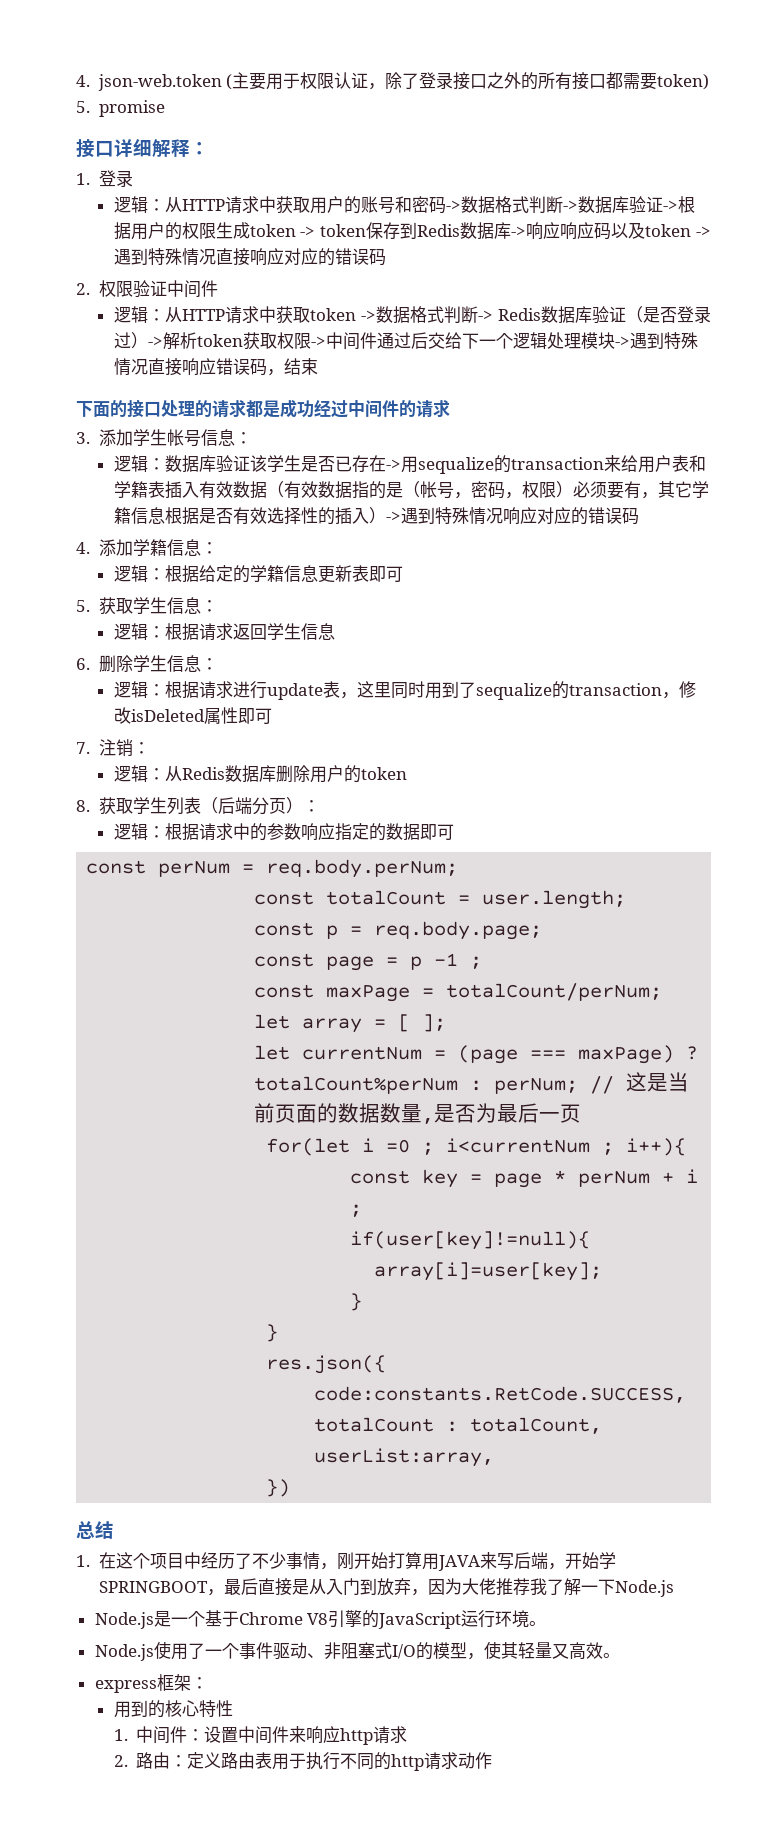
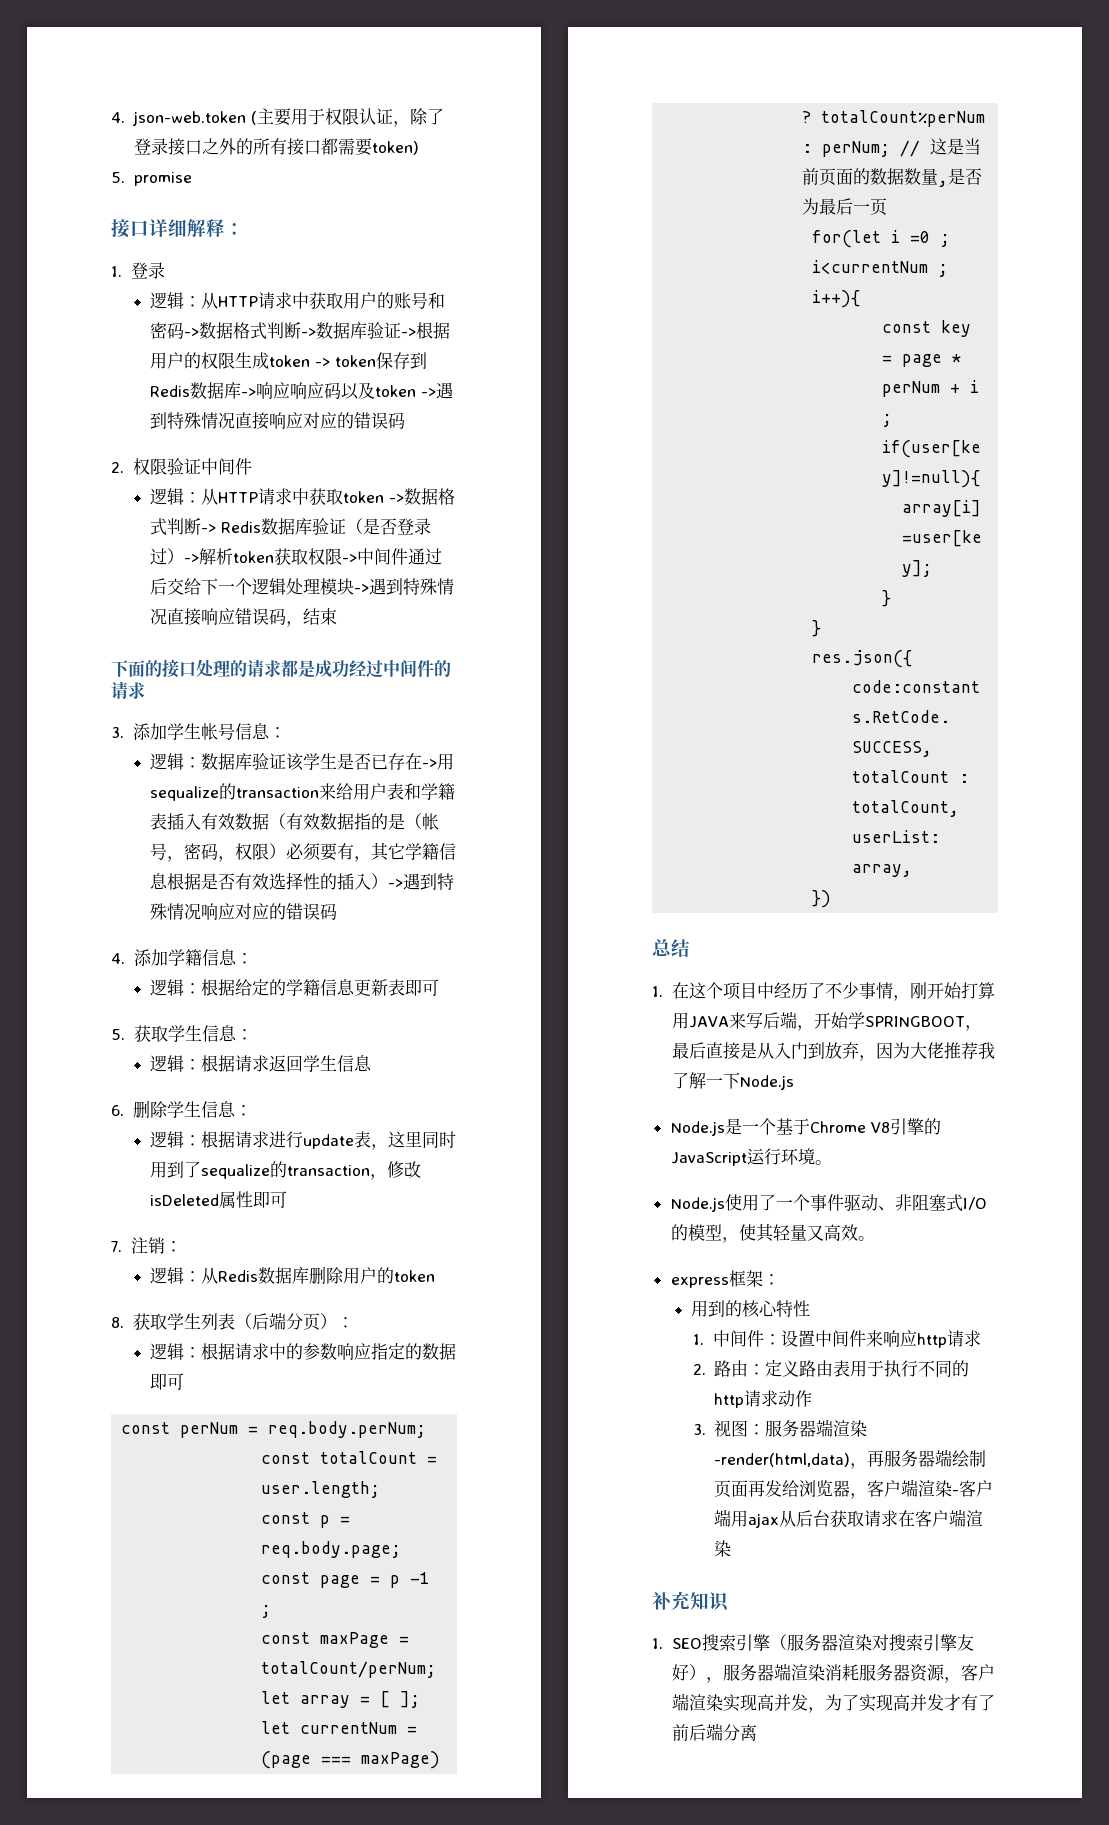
(493, 1760) none -> [692,1419,868,1437] [714,1449,987,1469] [714,1479,994,1499] [714,1509,984,1528] [714,1540,732,1557] [652,1591,729,1612] [652,1634,975,1651] [672,1663,996,1683] [672,1693,996,1713] [672,1723,758,1741] // 3.视图：服务器端渲染-render(html,data)，再服务器端绘制页面再发给浏览器，客户端渲染-客户端用ajax从后台获取请求在客户端渲染 // 补充知识 // 1. SEO搜索引擎（服务器渲染对搜索引擎友好），服务器端渲染消耗服务器资源，客户端渲染实现高并发，为了实现高并发才有了前后端分离

